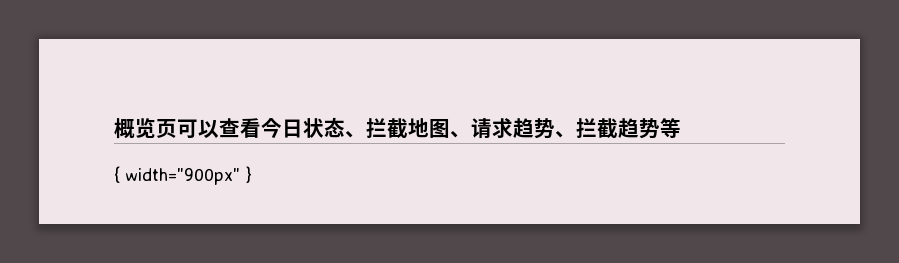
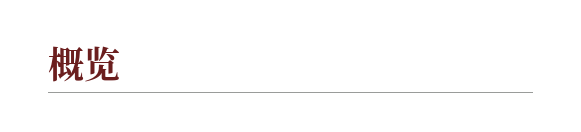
[156,117,681,139] [114,166,252,185] 页可以查看今日状态、拦截地图、请求趋势、拦截趋势等 // { width="900px" } -> (120, 64) none

